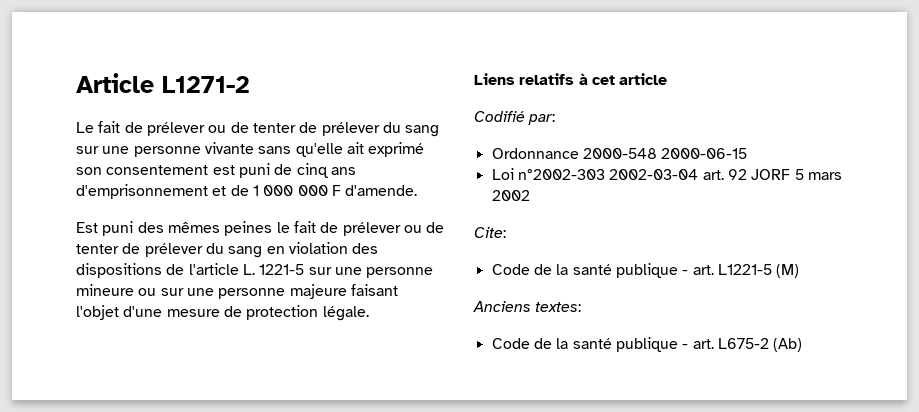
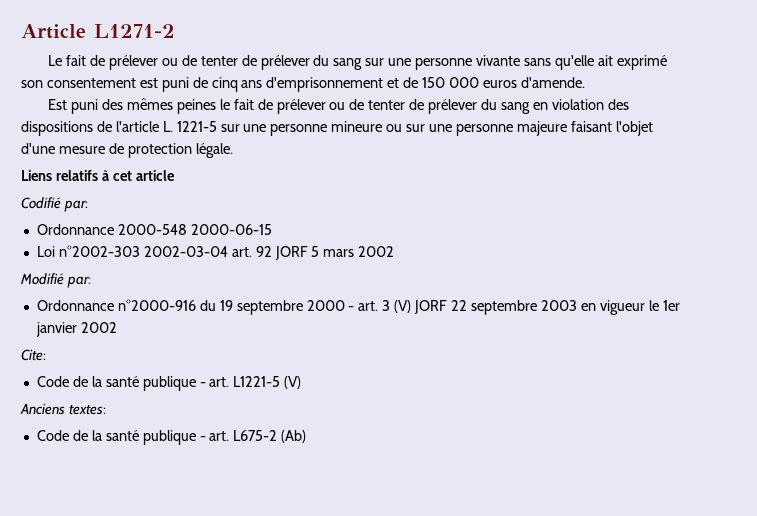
[252,185,341,196] 1 000 000 F -> [422,77,517,88] 150 000 euros
(530, 195) none -> [20,273,91,288] [36,299,680,315] [35,322,117,337] // Modifié par: // Ordonnance n°2000-916 du 19 septembre 2000 - art. 3 (V) JORF 22 septembre 2003 en vigueur le 1er janvier 2002
[776,264,800,278] (M) -> [284,376,302,389] (V)

